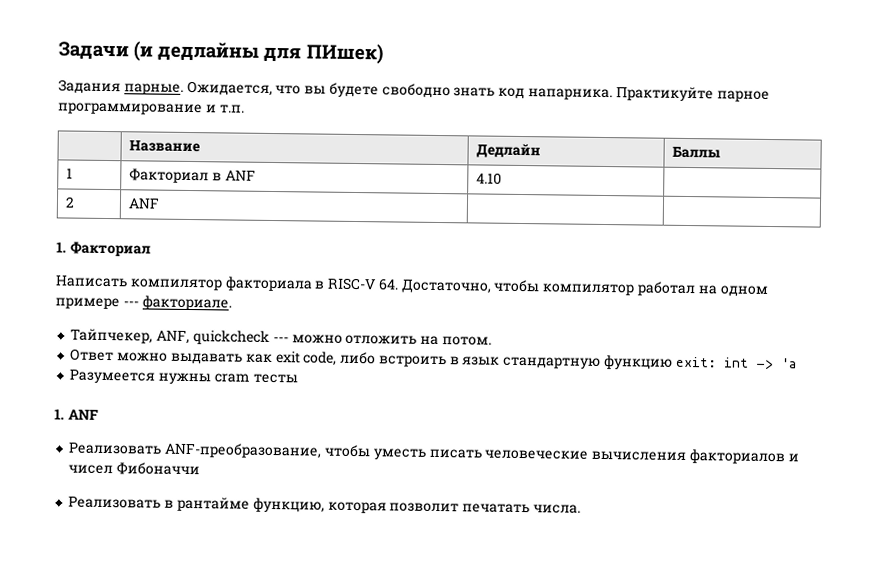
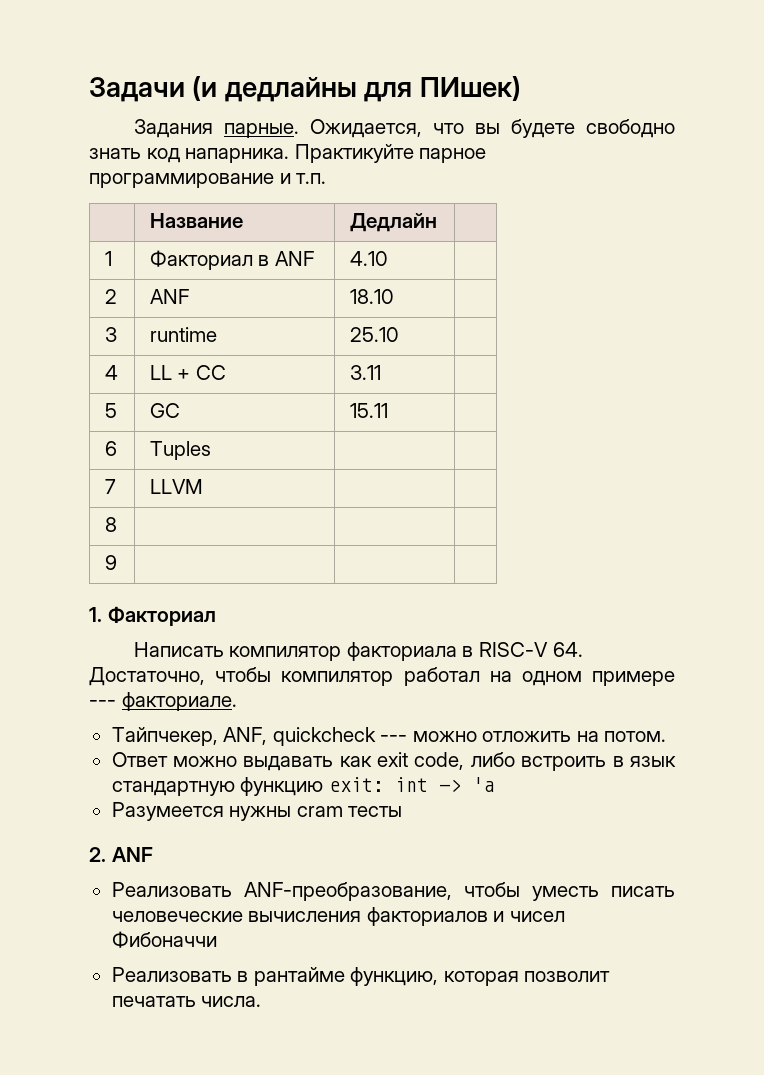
[672,146,722,159] Баллы -> (437, 222) none
(161, 203) none -> [349,289,394,304] [104,327,117,342] [149,327,217,342] [349,327,399,342] [104,365,118,380] [149,365,226,380] [349,365,381,380] [104,403,117,418] [149,403,180,418] [349,403,388,418] [104,441,117,456] [149,441,211,460] [104,479,116,494] [149,479,203,494] [104,517,117,532] [104,555,117,570] | 18.10 | // 3 | runtime | 25.10 | // 4 | LL + CC | 3.11 | // 5 | GC | 15.11 | // 6 | Tuples | | // 7 | LLVM | | // 8 | | | // 9 |
[54,409,65,420] 1. -> [89,847,106,862] 2.

